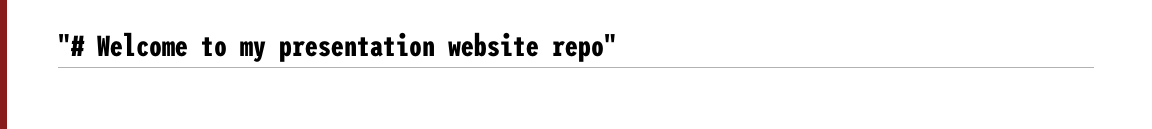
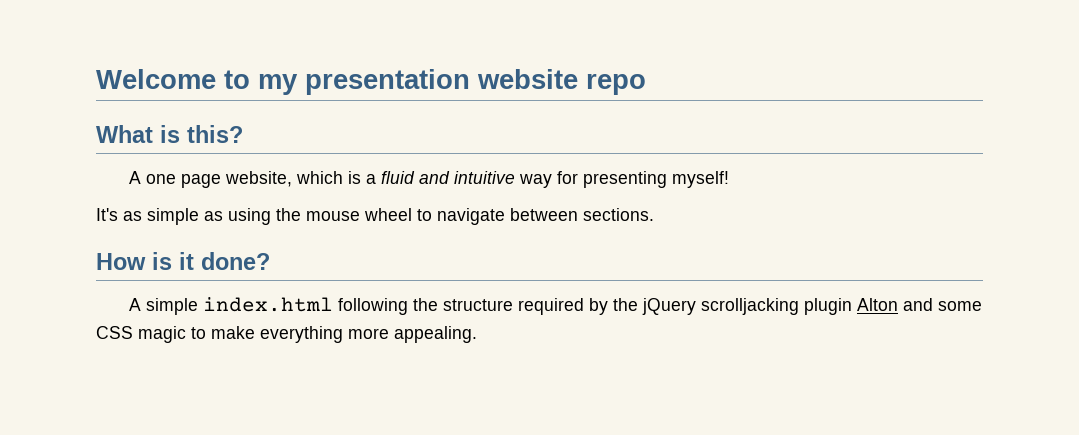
[58,34,85,56] "# -> (96, 79) none
[552,34,617,62] repo" -> [586,74,646,95] [96,125,243,143] [129,171,730,188] [96,208,654,225] [96,252,270,270] [129,297,983,315] [96,326,477,343] repo // What is this? // A one page website, which is a fluid and intuitive way for presenting myself! // It's as simple as using the mouse wheel to navigate between sections. // How is it done? // A simple index.html following the structure required by the jQuery scrolljacking plugin Alton and some CSS magic to make everything more appealing.

